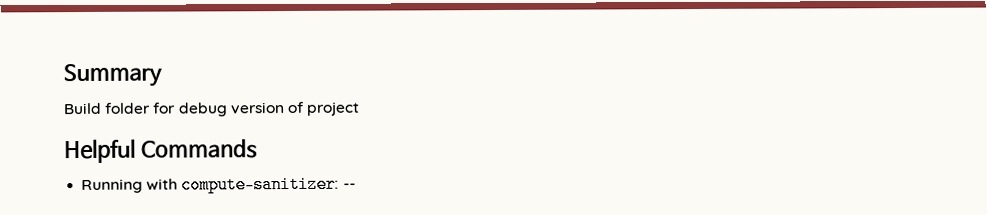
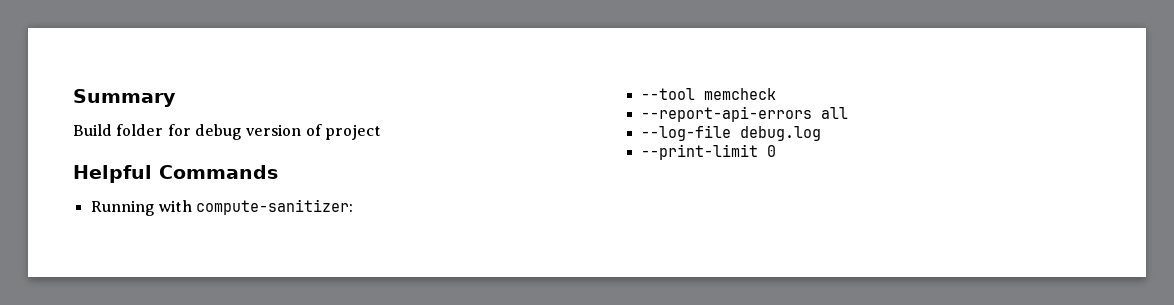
[342,182,356,189] -- -> [640,88,776,100] [640,106,848,122] [640,125,821,141] [640,144,776,160] // --tool memcheck // --report-api-errors all // --log-file debug.log // --print-limit 0

